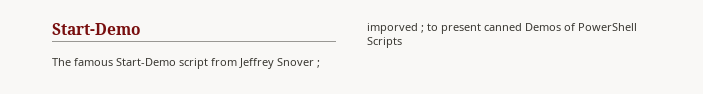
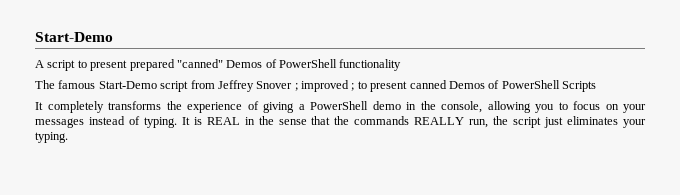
[52,23,141,35] Start-Demo -> [35,32,113,42] [35,59,402,71] Start-Demo // A script to present prepared "canned" Demos of PowerShell functionality
[367,23,418,34] imporved -> [301,80,349,92] improved
(402, 42) none -> [35,101,646,113] [35,116,647,128] [35,132,68,143] // It completely transforms the experience of giving a PowerShell demo in the console, allowing you to focus on your messages instead of typing. It is REAL in the sense that the commands REALLY run, the script just eliminates your typing.

